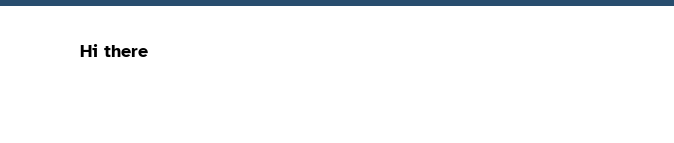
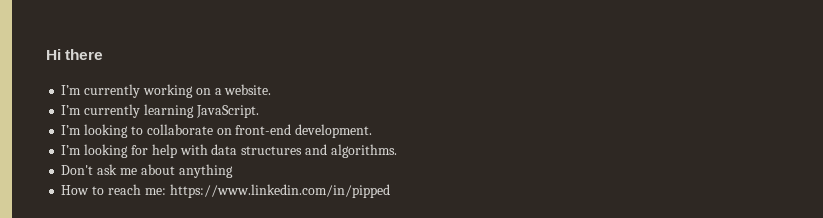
(148, 51) none -> [61,84,272,98] [61,104,259,118] [61,124,373,138] [61,144,397,158] [61,164,233,178] [61,184,390,198] // I’m currently working on a website. // I’m currently learning JavaScript. // I’m looking to collaborate on front-end development. // I’m looking for help with data structures and algorithms. // Don't ask me about anything // How to reach me: https://www.linkedin.com/in/pipped

